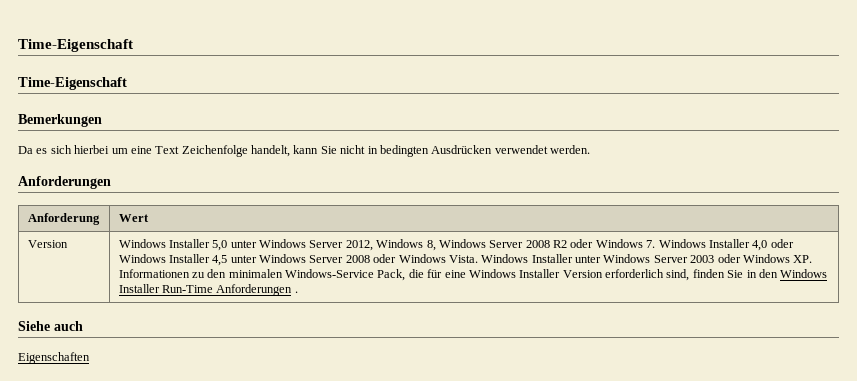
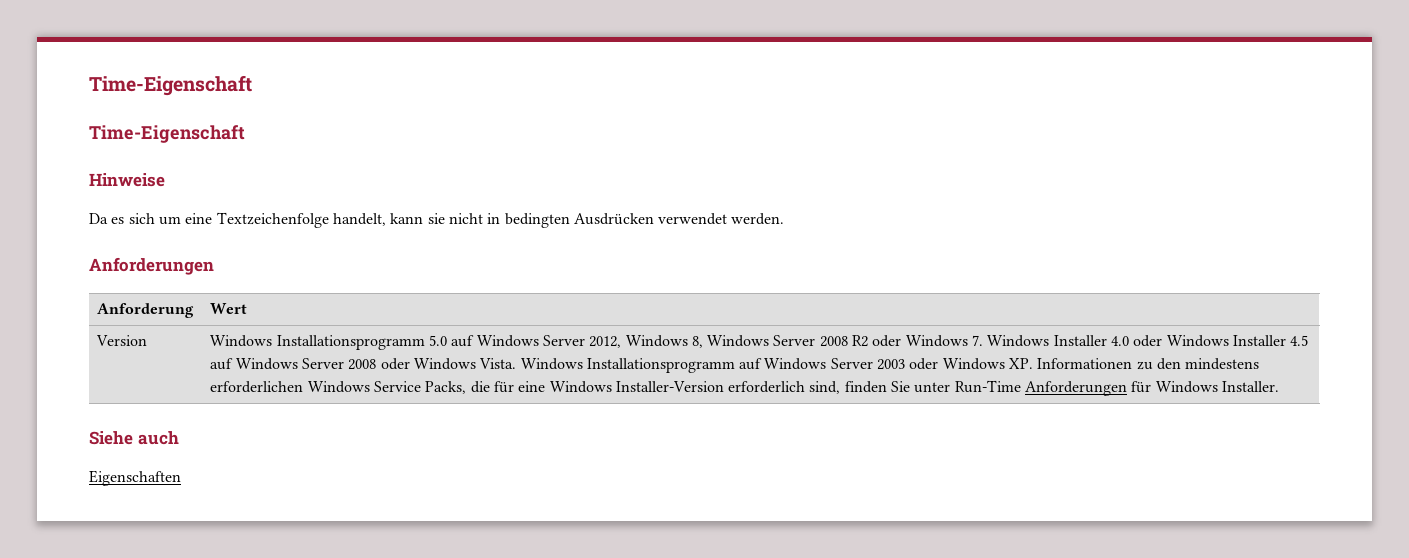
[18,114,102,127] Bemerkungen -> [89,173,165,187] Hinweise
[74,145,110,154] hierbei -> (155, 218) none
[155,145,248,157] Text Zeichenfolge -> [216,212,329,228] Textzeichenfolge
[320,146,337,154] Sie -> [427,213,445,224] sie
[168,239,257,251] Installer 5,0 unter -> [276,335,475,350] Installationsprogramm 5.0 auf
[752,240,768,251] 4,0 -> [1111,336,1130,346] 4.0
[212,255,257,266] 4,5 unter -> [1290,335,1309,346] [210,358,234,370] 4.5 auf
[531,254,602,263] Installer unter -> [586,358,763,373] Installationsprogramm auf
[228,269,406,281] minimalen Windows-Service Pack, -> [1185,358,1260,370] [210,381,467,394] mindestens erforderlichen Windows Service Packs,
[519,269,603,278] Installer Version -> [615,381,724,392] Installer-Version
[746,269,828,278] [118,284,298,296] in den Windows Installer Run-Time Anforderungen . -> [914,380,1280,396] unter Run-Time Anforderungen für Windows Installer.

